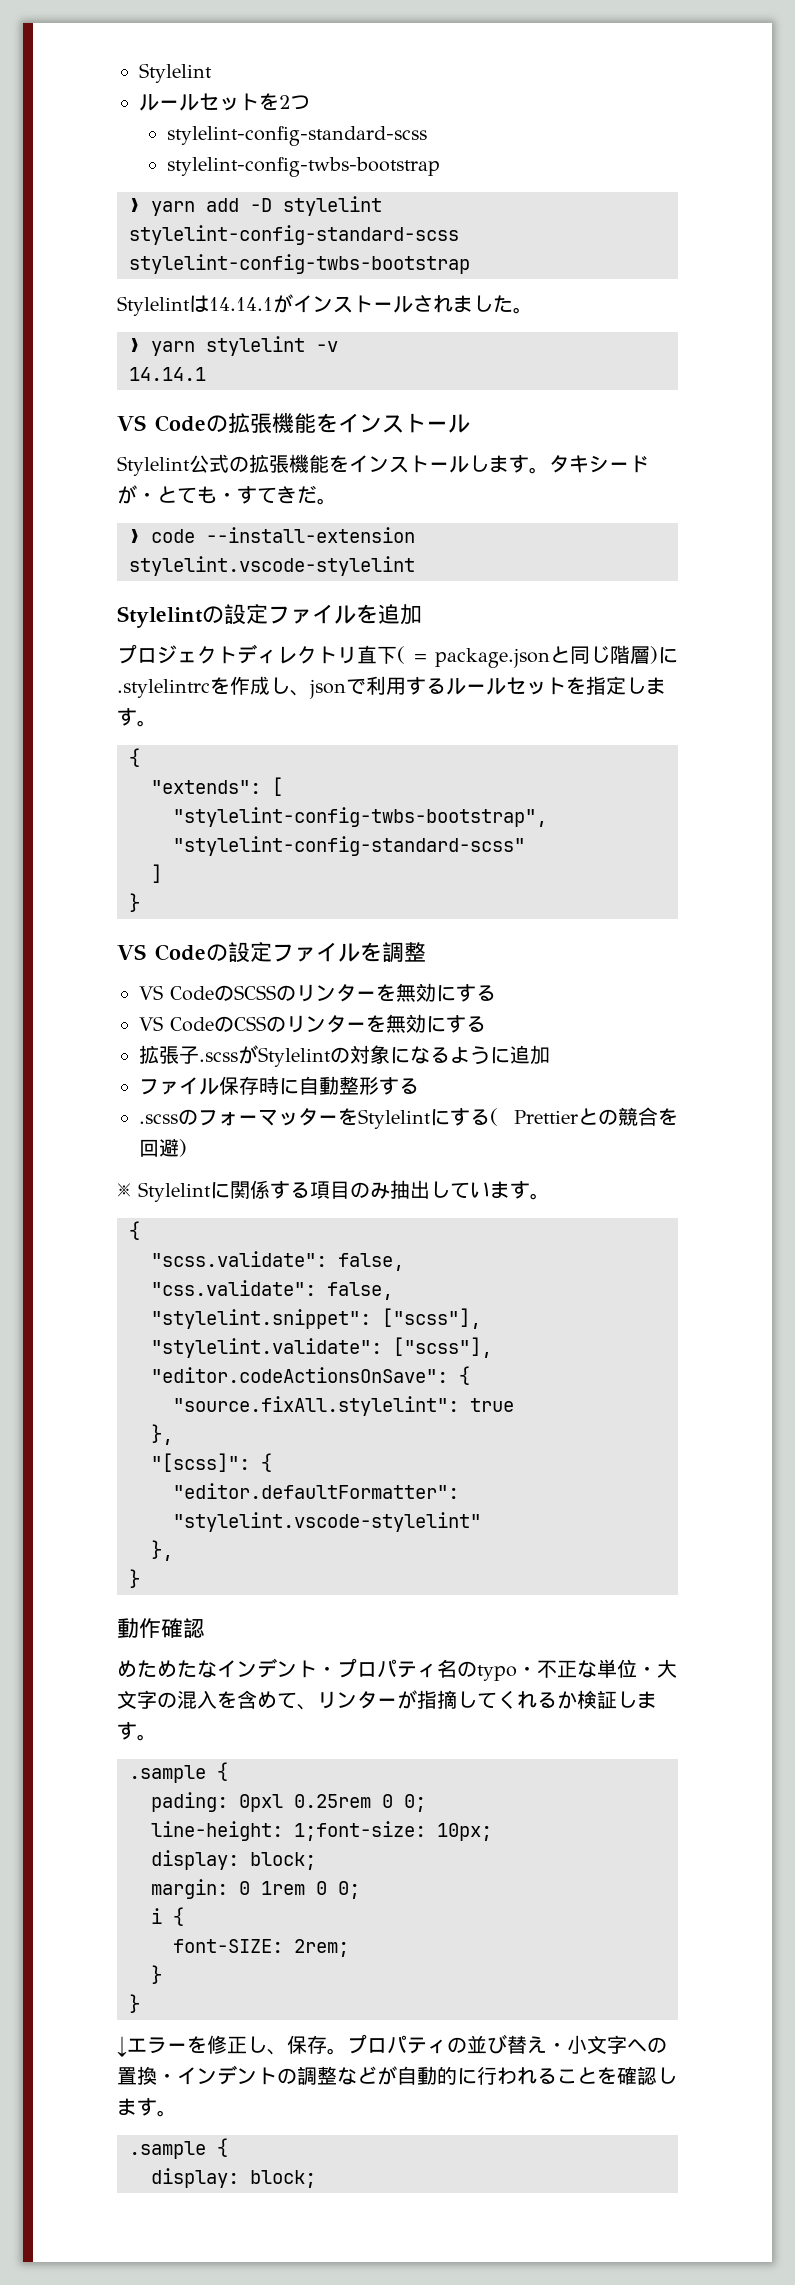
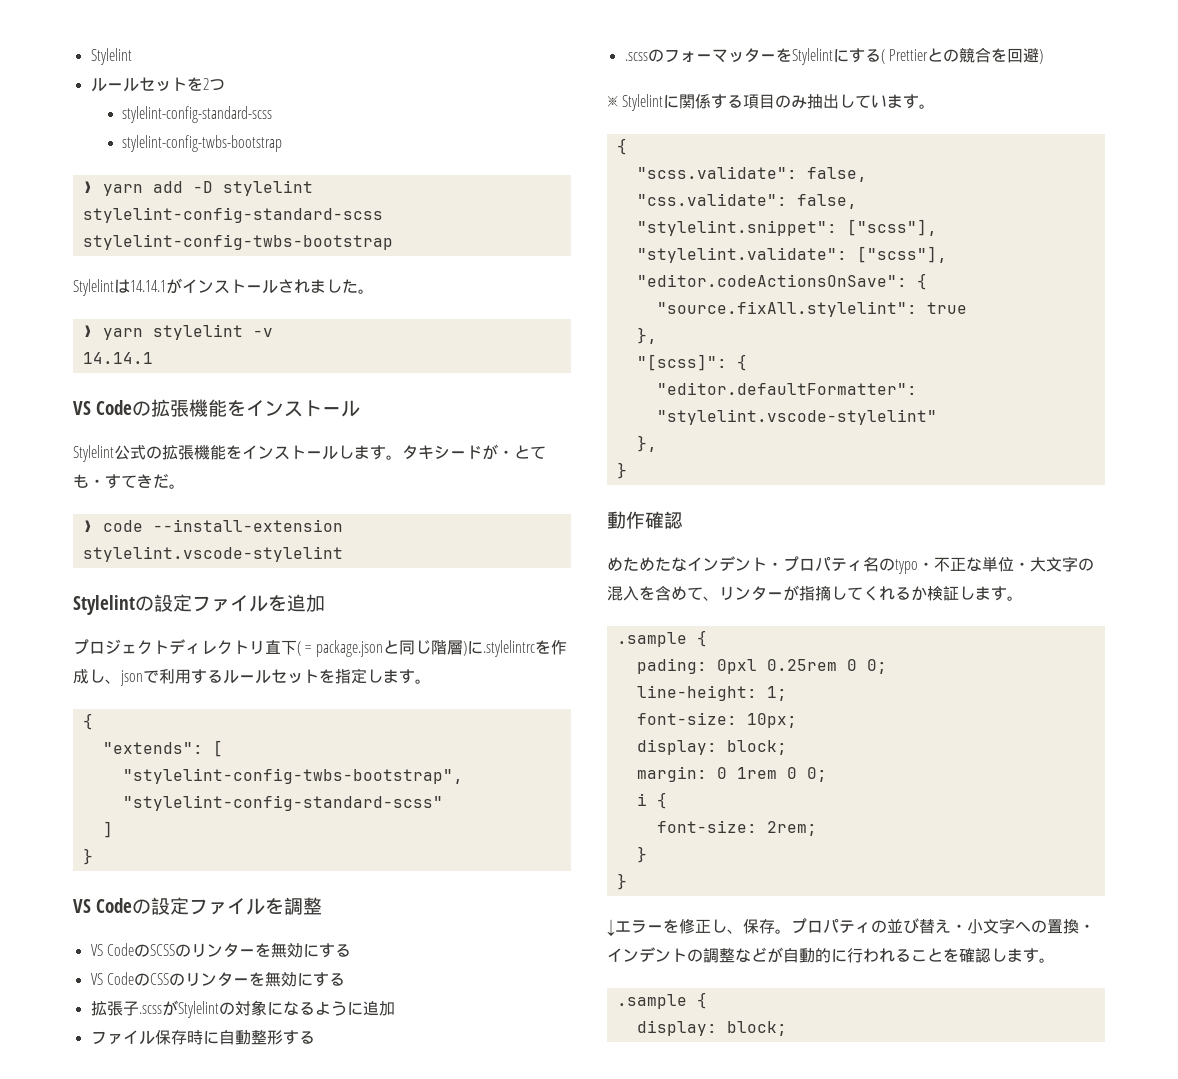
[294,1821,426,1841] 1;font-size: -> [766,686,787,701] [636,712,737,725] 1; // font-size:
[173,1939,283,1953] font-SIZE: -> [656,820,757,833] font-size:

